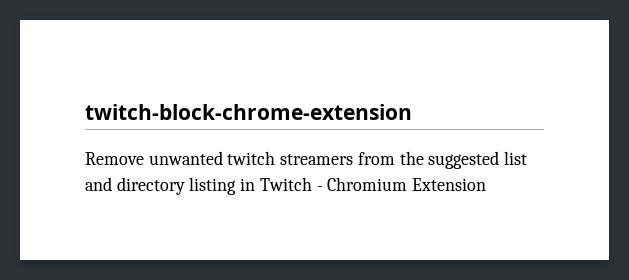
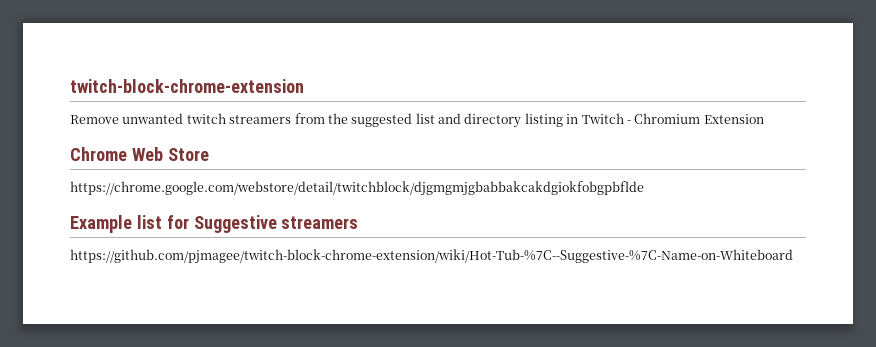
(487, 184) none -> [70,147,209,161] [70,181,644,196] [70,215,359,233] [70,249,793,264] // Chrome Web Store // https://chrome.google.com/webstore/detail/twitchblock/djgmgmjgbabbakcakdgiokfobgpbflde // Example list for Suggestive streamers // https://github.com/pjmagee/twitch-block-chrome-extension/wiki/Hot-Tub-%7C--Suggestive-%7C-Name-on-Whiteboard

